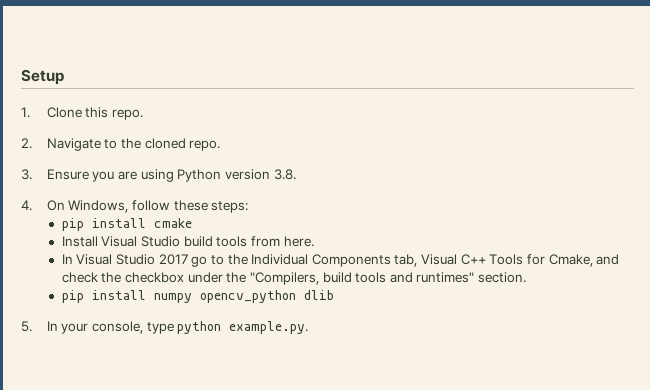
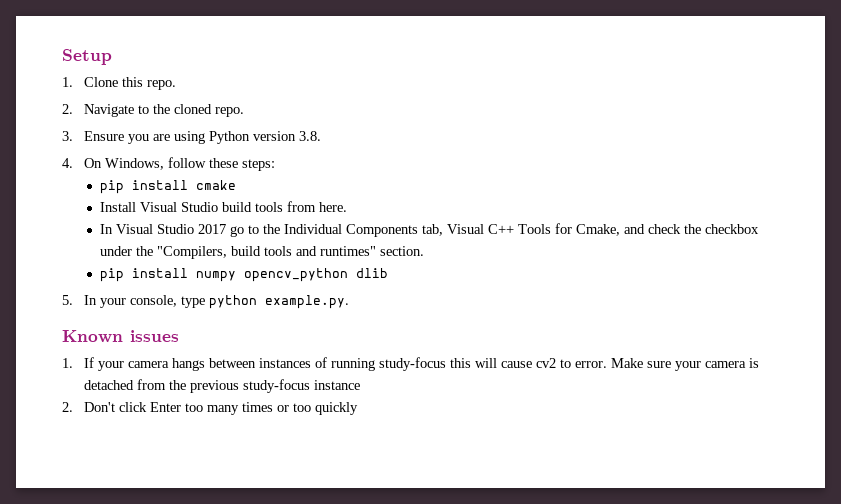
(309, 327) none -> [62,330,179,343] [62,357,759,371] [83,379,360,393] [62,402,358,415] // Known issues // 1. If your camera hangs between instances of running study-focus this will cause cv2 to error. Make sure your camera is detached from the previous study-focus instance // 2. Don't click Enter too many times or too quickly

